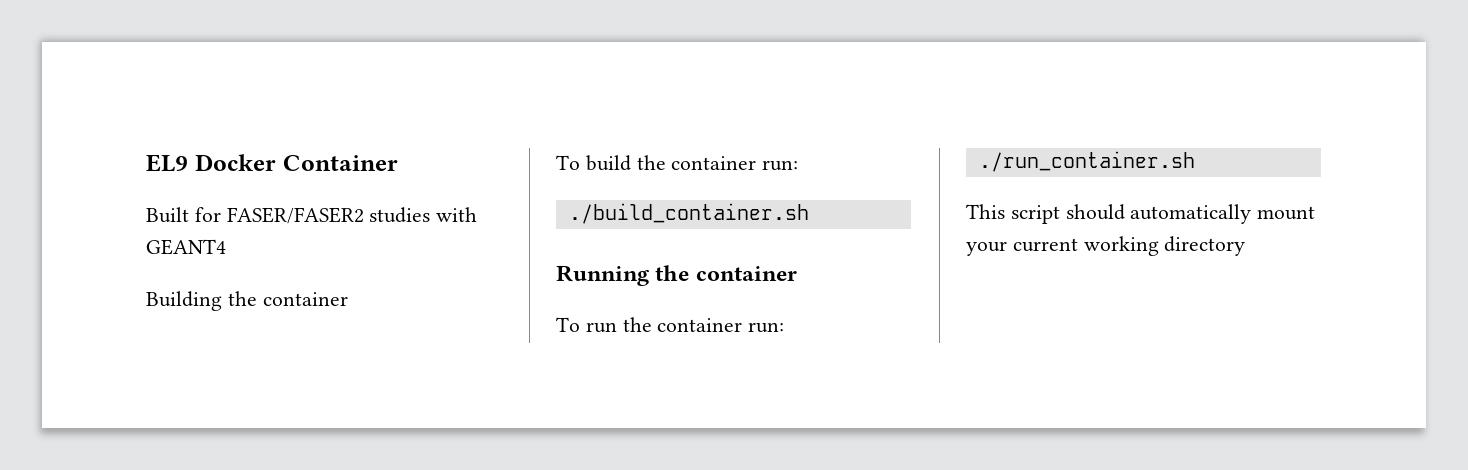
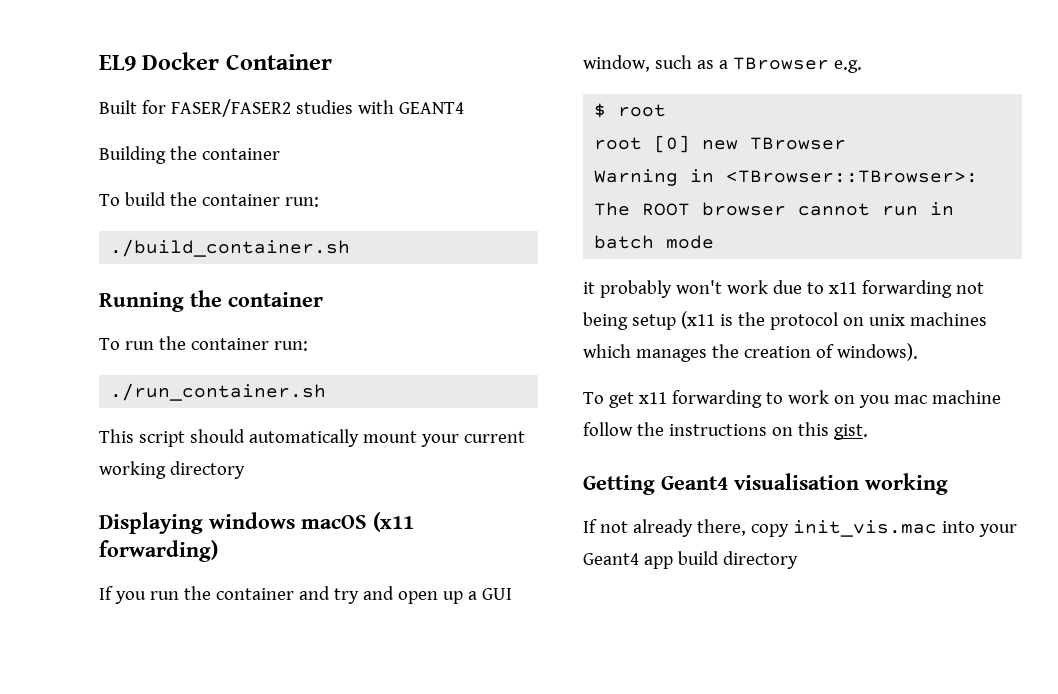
(1246, 246) none -> [99,512,414,534] [99,540,218,562] [99,586,512,604] [583,55,862,73] [594,103,667,118] [594,135,847,153] [594,169,979,186] [594,202,955,216] [594,235,715,249] [583,280,984,298] [583,311,987,330] [583,343,918,362] [583,390,1001,408] [583,422,868,440] [583,473,948,495] [583,519,1017,537] [583,551,798,569] // Displaying windows macOS (x11 forwarding) // If you run the container and try and open up a GUI window, such as a TBrowser e.g. // $ root // root [0] new TBrowser // Warning in <TBrowser::TBrowser>: The ROOT browser cannot run in batch mode // it probably won't work due to x11 forwarding not being setup (x11 is the protocol on unix machines which manages the creation of windows). // To get x11 forwarding to work on you mac machine follow the instructions on this gist. // Getting Geant4 visualisation working // If not already there, copy init_vis.mac into your Geant4 app build directory

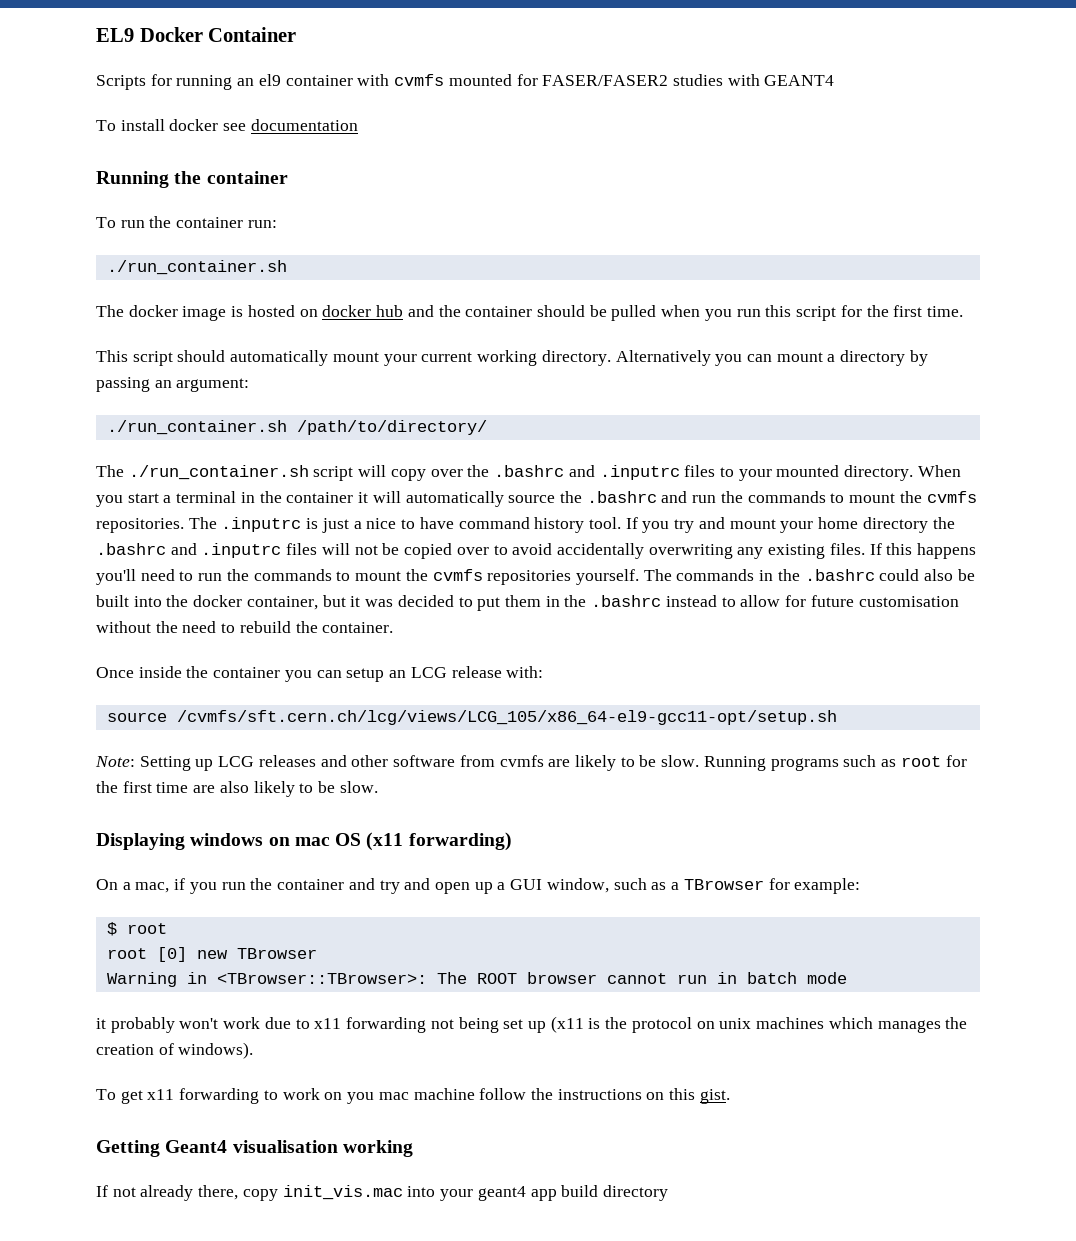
[99,100,137,114] Built -> [96,74,512,90] Scripts for running an el9 container with cvmfs mounted
[99,146,280,164] [99,192,319,207] [110,239,351,257] Building the container // To build the container run: // ./build_container.sh -> [96,119,358,131] To install docker see documentation
(327, 392) none -> [96,305,963,321] // The docker image is hosted on docker hub and the container should be pulled when you run this script for the first time.
[169,461,245,479] directory -> [541,350,928,366] [96,377,250,392] [106,420,487,435] [96,465,961,481] [96,491,977,507] [96,517,955,533] [96,543,977,559] [96,569,975,585] [96,595,959,611] [96,621,394,633] [96,666,544,682] [106,710,837,725] [95,755,967,771] [96,781,378,797] directory. Alternatively you can mount a directory by passing an argument: // ./run_container.sh /path/to/directory/ // The ./run_container.sh script will copy over the .bashrc and .inputrc files to your mounted directory. When you start a terminal in the container it will automatically source the .bashrc and run the commands to mount the cvmfs repositories. The .inputrc is just a nice to have command history tool. If you try and mount your home directory the .bashrc and .inputrc files will not be copied over to avoid accidentally overwriting any existing files. If this happens you'll need to run the commands to mount the cvmfs repositories yourself. The commands in the .bashrc could also be built into the docker container, but it was decided to put them in the .bashrc instead to allow for future customisation without the need to rebuild the container. // Once inside the container you can setup an LCG release with: // source /cvmfs/sft.cern.ch/lcg/views/LCG_105/x86_64-el9-gcc11-opt/setup.sh // Note: Setting up LCG releases and other software from cvmfs are likely to be slow. Running programs such as root for the first time are also likely to be slow.
[301,515,367,529] macOS -> [268,833,362,846] on mac OS
[99,586,113,600] If -> [96,878,186,893] On a mac, if
[833,60,862,73] e.g. -> [768,878,861,894] for example:
[631,314,676,330] setup -> [503,1019,546,1033] set up
[583,553,639,565] Geant4 -> [477,1186,526,1201] geant4

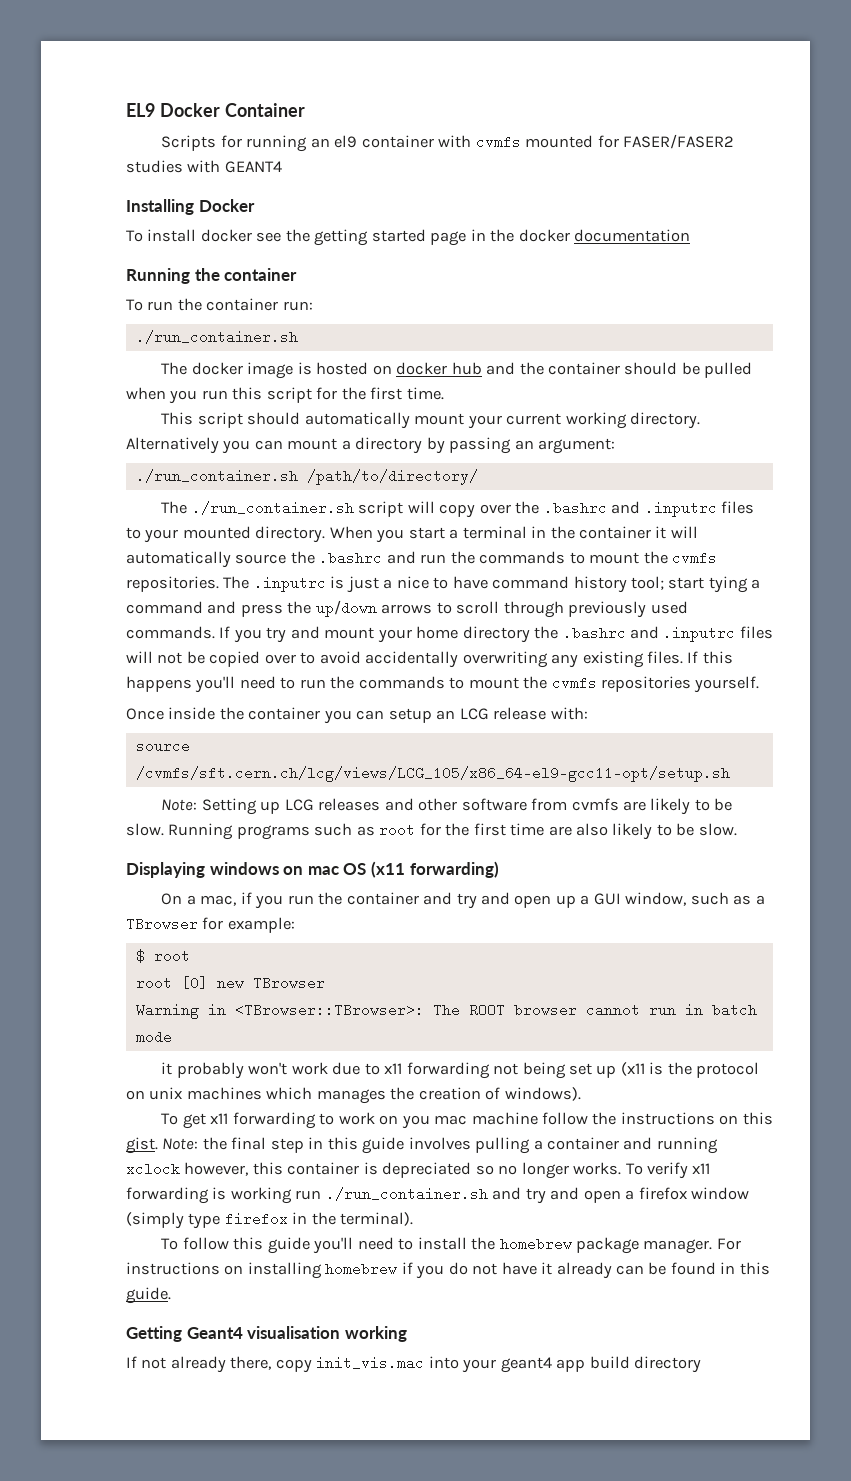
(835, 80) none -> [126,199,255,215] // Installing Docker
(247, 127) none -> [285,229,570,246] the getting started page in the docker
[588,517,621,529] tool. -> [631,576,761,593] [126,600,688,618] [126,626,215,639] tool; start tying a command and press the up/down arrows to scroll through previously used commands.
[643,569,975,581] [96,595,959,611] [96,621,394,633] The commands in the .bashrc could also be built into the docker container, but it was decided to put them in the .bashrc instead to allow for future customisation without the need to rebuild the container. -> (760, 684) none
(730, 1096) none -> [162,1137,718,1154] [126,1162,711,1179] [126,1187,750,1204] [126,1212,414,1229] [161,1237,741,1254] [126,1262,770,1279] [126,1287,171,1304] Note: the final step in this guide involves pulling a container and running xclock however, this container is depreciated so no longer works. To verify x11 forwarding is working run ./run_container.sh and try and open a firefox window (simply type firefox in the terminal). // To follow this guide you'll need to install the homebrew package manager. For instructions on installing homebrew if you do not have it already can be found in this guide.

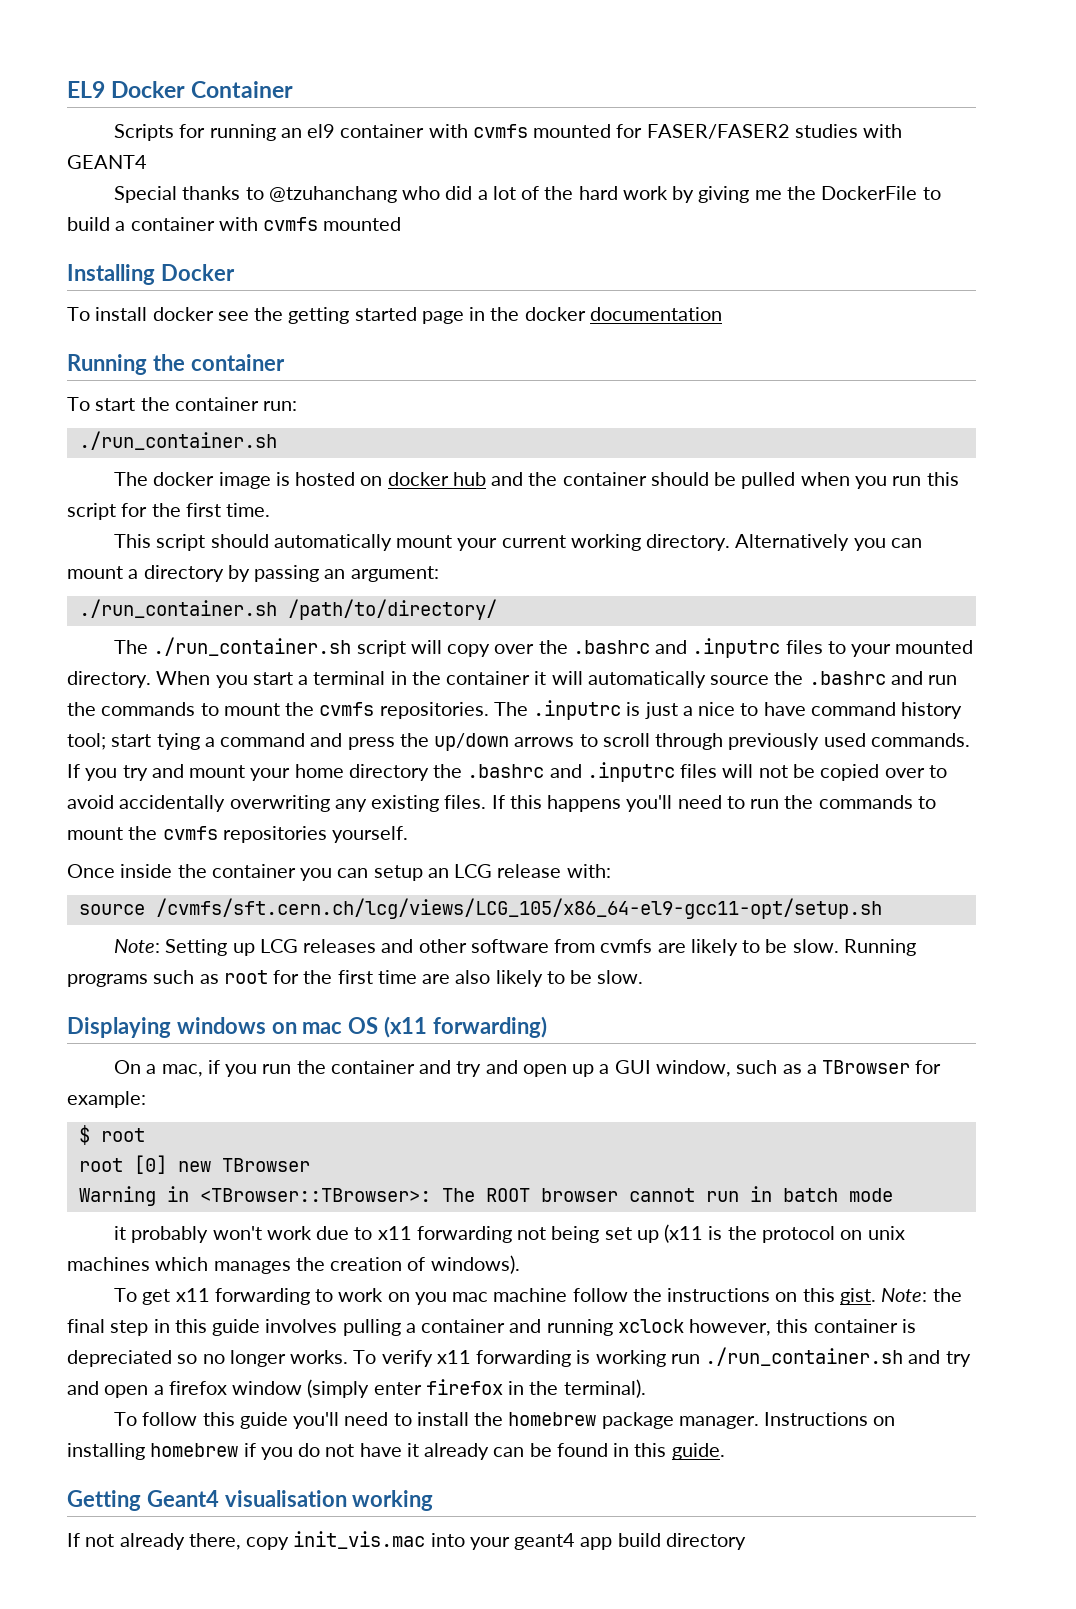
(282, 167) none -> [114,186,941,203] [67,217,402,231] // Special thanks to @tzuhanchang who did a lot of the hard work by giving me the DockerFile to build a container with cvmfs mounted
[147,301,174,311] run -> [95,398,136,411] start
[188,1213,221,1229] type -> [373,1382,422,1395] enter
[716,1238,741,1250] [126,1262,220,1275] For instructions -> [764,1412,869,1426] Instructions

